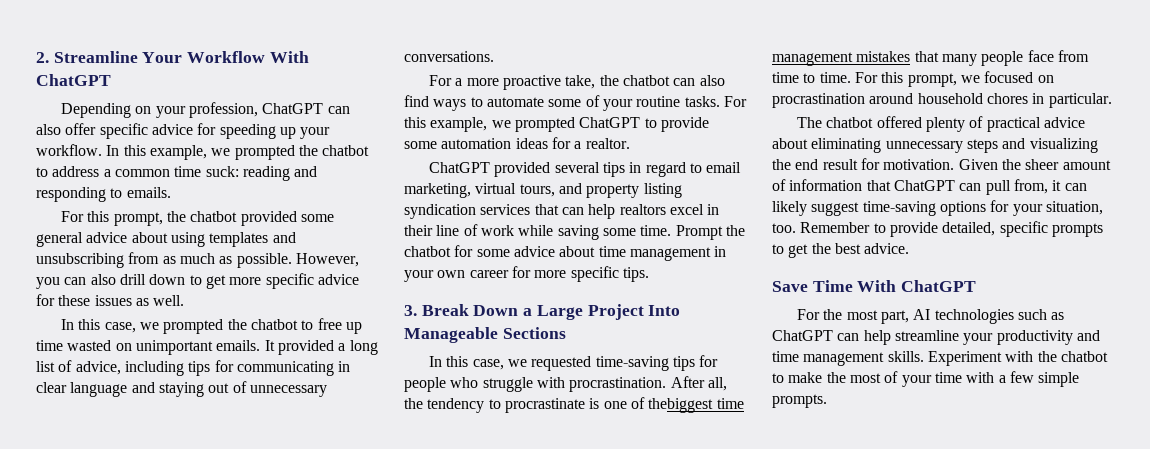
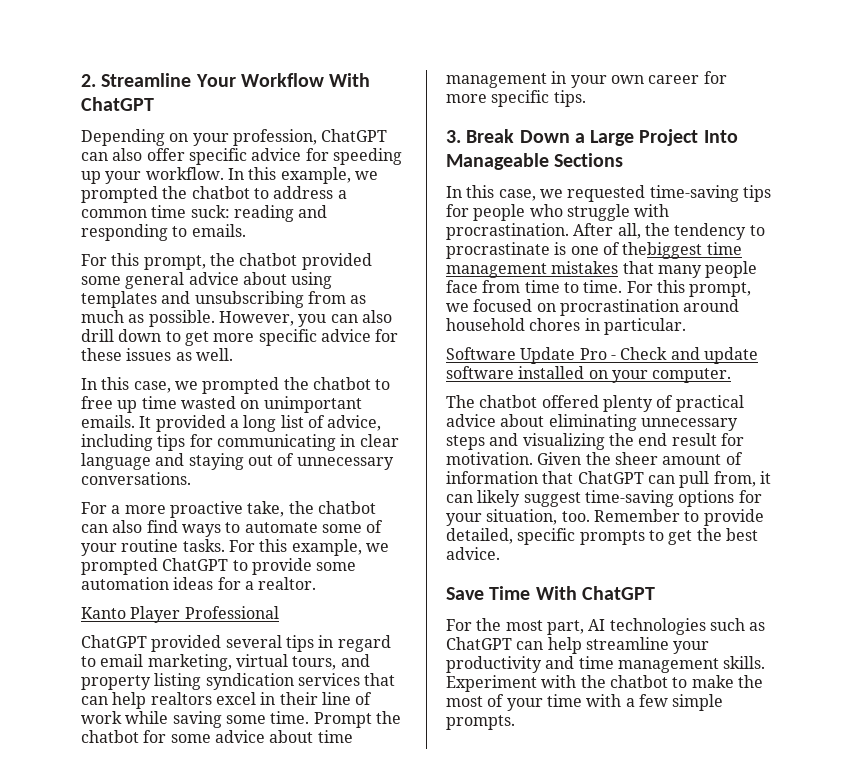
(630, 143) none -> [81,606,279,623] // Kanto Player Professional
(1112, 100) none -> [446,347,758,364] [446,366,732,383] // Software Update Pro - Check and update software installed on your computer.

